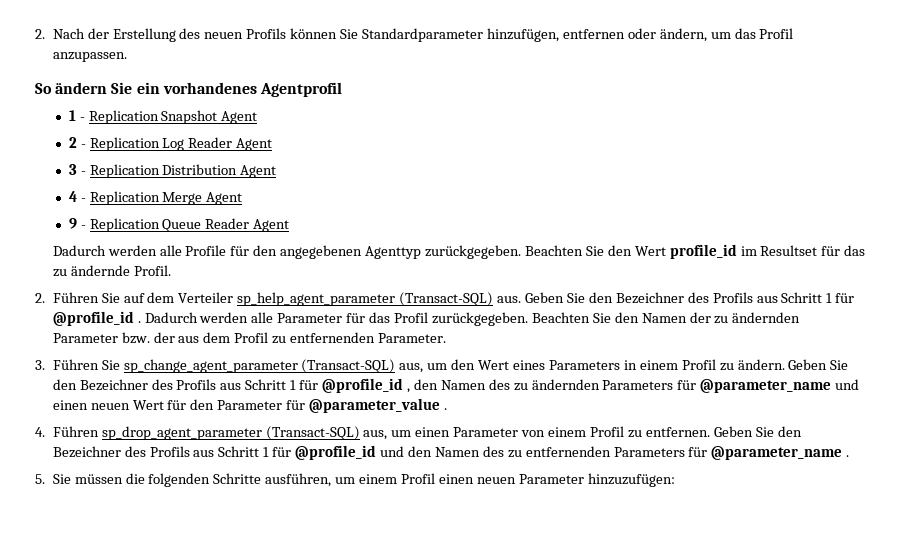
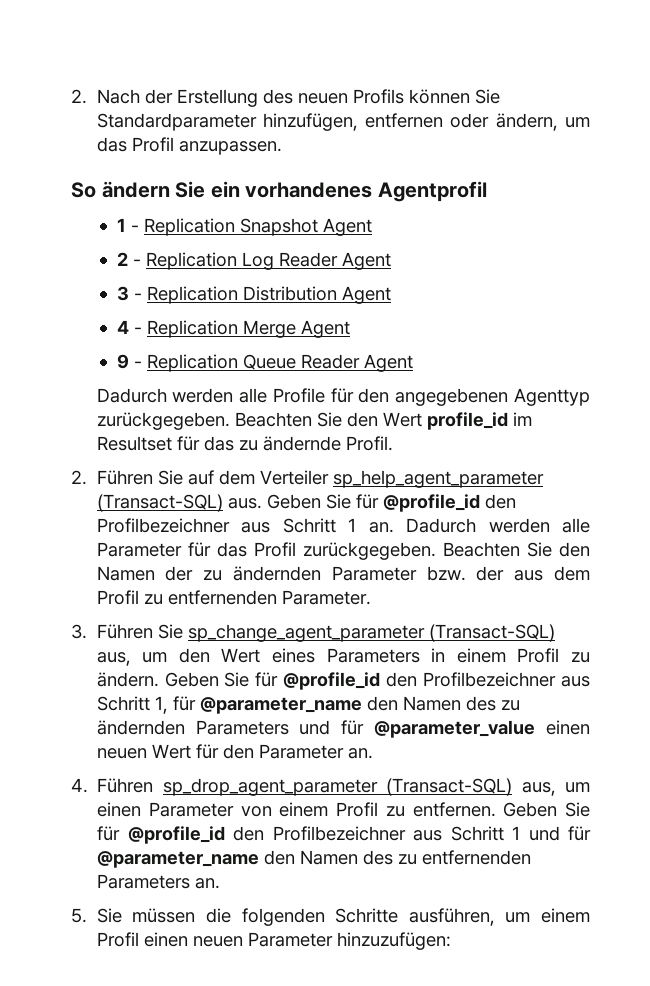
[588,292,855,304] [52,311,141,326] den Bezeichner des Profils aus Schritt 1 für @profile_id . -> [355,494,516,512] [96,518,394,533] für @profile_id den Profilbezeichner aus Schritt 1 an.
[52,378,410,393] den Bezeichner des Profils aus Schritt 1 für @profile_id , -> [255,672,590,690] [96,696,362,714] für @profile_id den Profilbezeichner aus Schritt 1, für @parameter_name
[677,379,860,393] für @parameter_name und -> [299,720,536,738] und für @parameter_value
[286,398,448,413] für @parameter_value . -> [347,748,373,759] an.
[777,426,802,437] [52,445,405,460] den Bezeichner des Profils aus Schritt 1 für @profile_id und -> [97,826,591,844] [97,851,260,868] für @profile_id den Profilbezeichner aus Schritt 1 und für @parameter_name
[688,446,850,460] für @parameter_name . -> [195,878,221,889] an.

